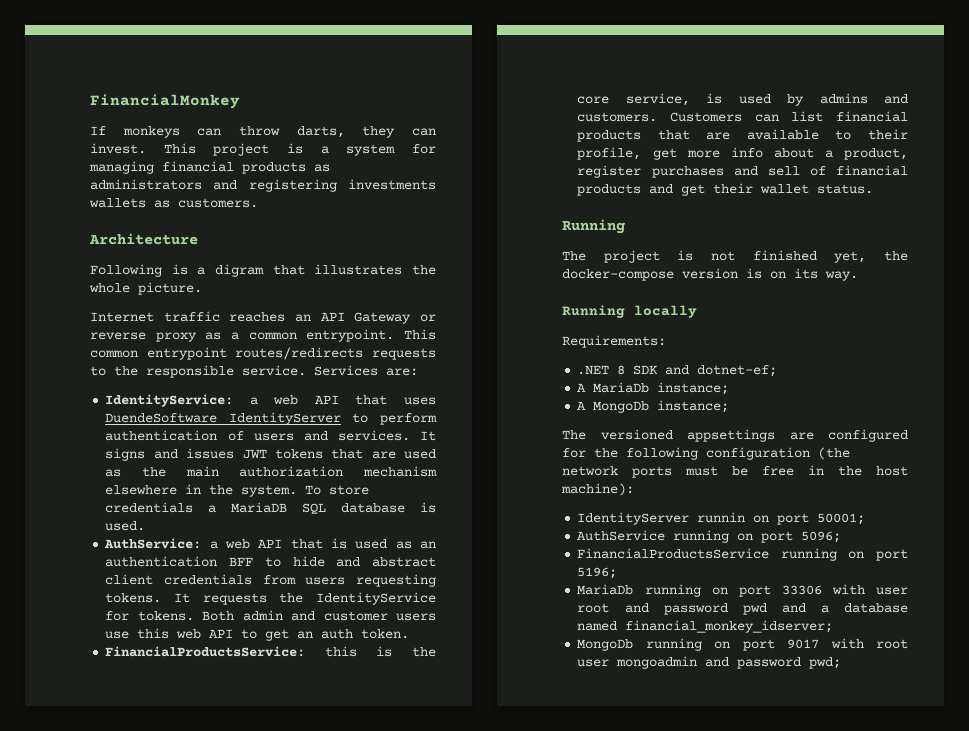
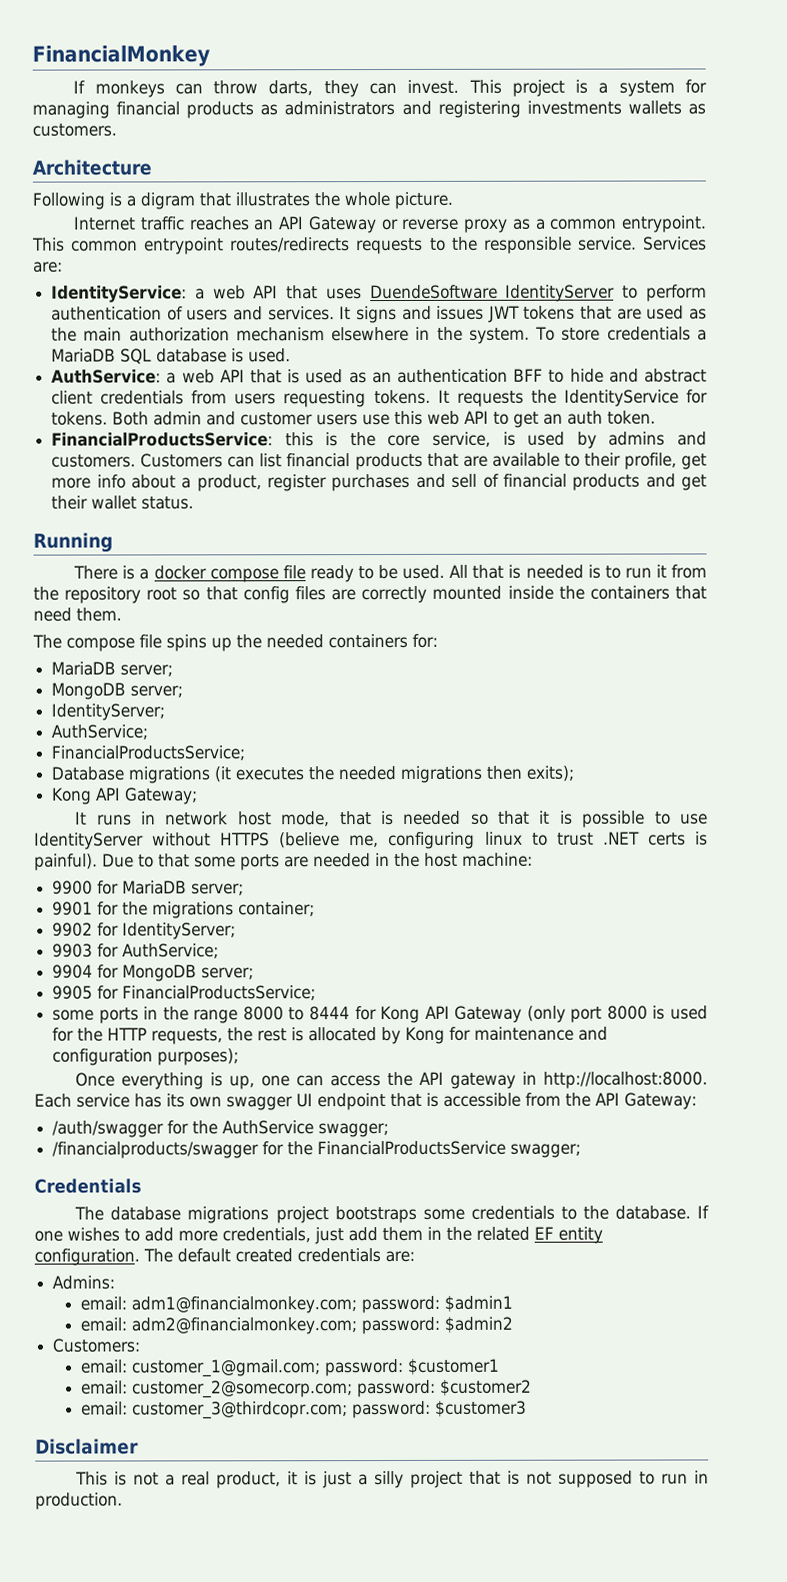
[562,250,908,263] [562,268,858,281] [562,305,697,318] [562,335,666,348] [577,365,778,377] [577,382,730,395] [577,400,730,413] [562,429,908,442] [562,447,850,460] [562,465,908,478] [561,483,634,496] [577,512,866,525] [577,530,842,543] [577,548,908,561] [577,567,618,579] [577,584,908,597] [577,603,908,615] [577,620,834,633] [577,638,908,651] [577,656,842,669] The project is not finished yet, the docker-compose version is on its way. // Running locally // Requirements: // .NET 8 SDK and dotnet-ef; // A MariaDb instance; // A MongoDb instance; // The versioned appsettings are configured for the following configuration (the network ports must be free in the host machine): // IdentityServer runnin on port 50001; // AuthService running on port 5096; // FinancialProductsService running on port 5196; // MariaDb running on port 33306 with user root and password pwd and a database named financial_monkey_idserver; // MongoDb running on port 9017 with root user mongoadmin and password pwd; -> [73,564,708,583] [33,585,707,604] [33,607,122,622] [32,633,438,652] [51,661,174,677] [51,682,184,700] [51,703,166,721] [51,724,149,740] [51,745,246,761] [51,765,575,784] [51,787,199,805] [75,810,709,828] [34,831,708,850] [34,852,533,871] [52,880,245,896] [52,901,316,919] [52,922,237,940] [52,943,220,959] [52,964,255,982] [52,985,317,1001] [52,1005,709,1024] [52,1026,609,1045] [52,1048,240,1066] [75,1071,708,1090] [34,1092,697,1111] [52,1120,390,1138] [52,1140,582,1159] [34,1178,142,1194] [74,1205,709,1224] [34,1226,603,1245] [34,1248,415,1266] [52,1275,116,1290] [79,1295,513,1314] [79,1316,513,1335] [52,1338,141,1353] [79,1358,500,1378] [80,1379,532,1399] [80,1400,527,1420] [35,1438,139,1455] [75,1470,709,1489] [35,1492,123,1510] There is a docker compose file ready to be used. All that is needed is to run it from the repository root so that config files are correctly mounted inside the containers that need them. // The compose file spins up the needed containers for: // MariaDB server; // MongoDB server; // IdentityServer; // AuthService; // FinancialProductsService; // Database migrations (it executes the needed migrations then exits); // Kong API Gateway; // It runs in network host mode, that is needed so that it is possible to use IdentityServer without HTTPS (believe me, configuring linux to trust .NET certs is painful). Due to that some ports are needed in the host machine: // 9900 for MariaDB server; // 9901 for the migrations container; // 9902 for IdentityServer; // 9903 for AuthService; // 9904 for MongoDB server; // 9905 for FinancialProductsService; // some ports in the range 8000 to 8444 for Kong API Gateway (only port 8000 is used for the HTTP requests, the rest is allocated by Kong for maintenance and configuration purposes); // Once everything is up, one can access the API gateway in http://localhost:8000. Each service has its own swagger UI endpoint that is accessible from the API Gateway: // /auth/swagger for the AuthService swagger; // /financialproducts/swagger for the FinancialProductsService swagger; // Credentials // The database migrations project bootstraps some credentials to the database. If one wishes to add more credentials, just add them in the related EF entity configuration. The default created credentials are: // Admins: // email: adm1@financialmonkey.com; password: $admin1 // email: adm2@financialmonkey.com; password: $admin2 // Customers: // email: customer_1@gmail.com; password: $customer1 // email: customer_2@somecorp.com; password: $customer2 // email: customer_3@thirdcopr.com; password: $customer3 // Disclaimer // This is not a real product, it is just a silly project that is not supposed to run in production.

